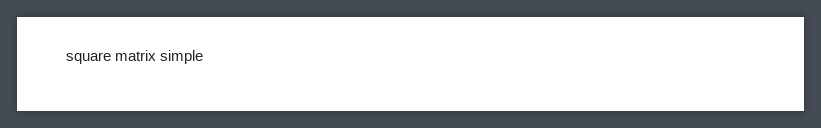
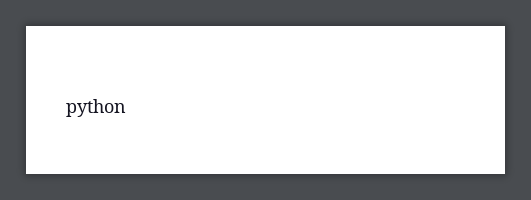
[66,50,204,64] square matrix simple -> [66,99,126,117] python

